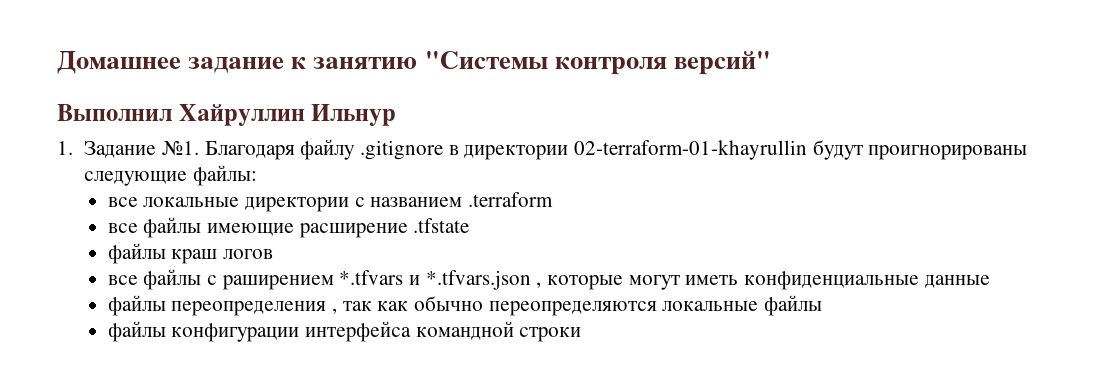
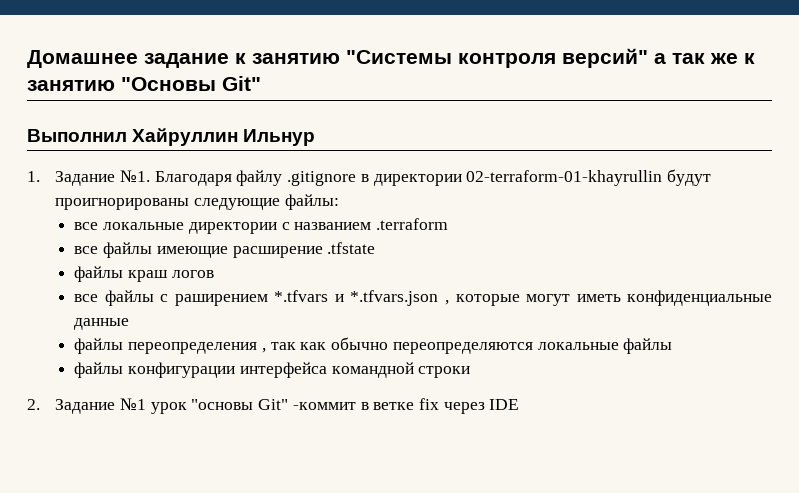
(771, 63) none -> [654,53,755,64] [27,76,261,91] а так же к занятию "Основы Git"
(582, 334) none -> [27,398,520,414] // 2. Задание №1 урок "основы Git" -коммит в ветке fix через IDE

